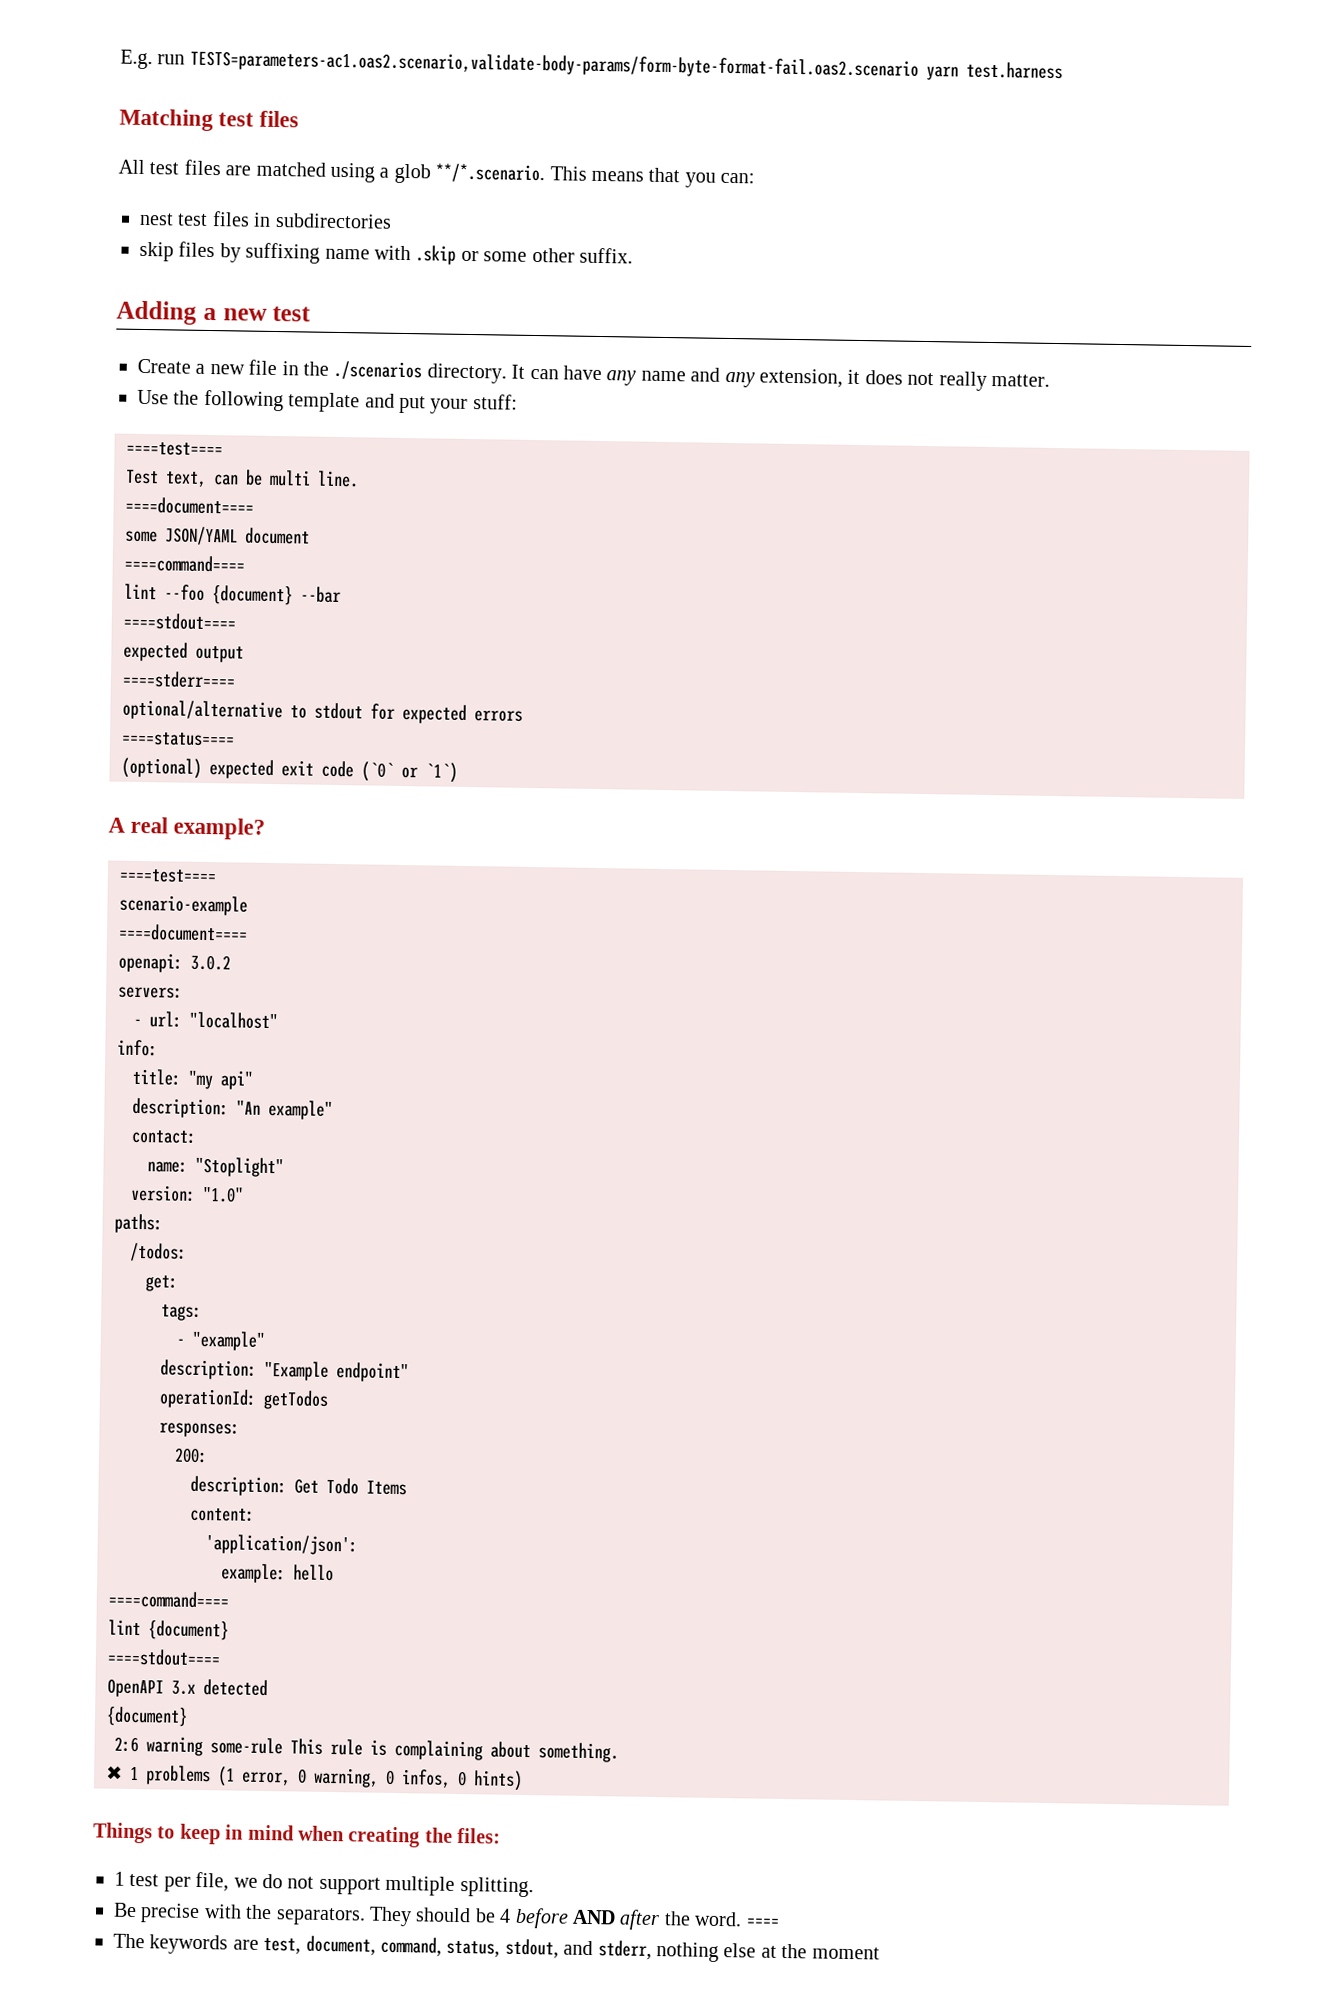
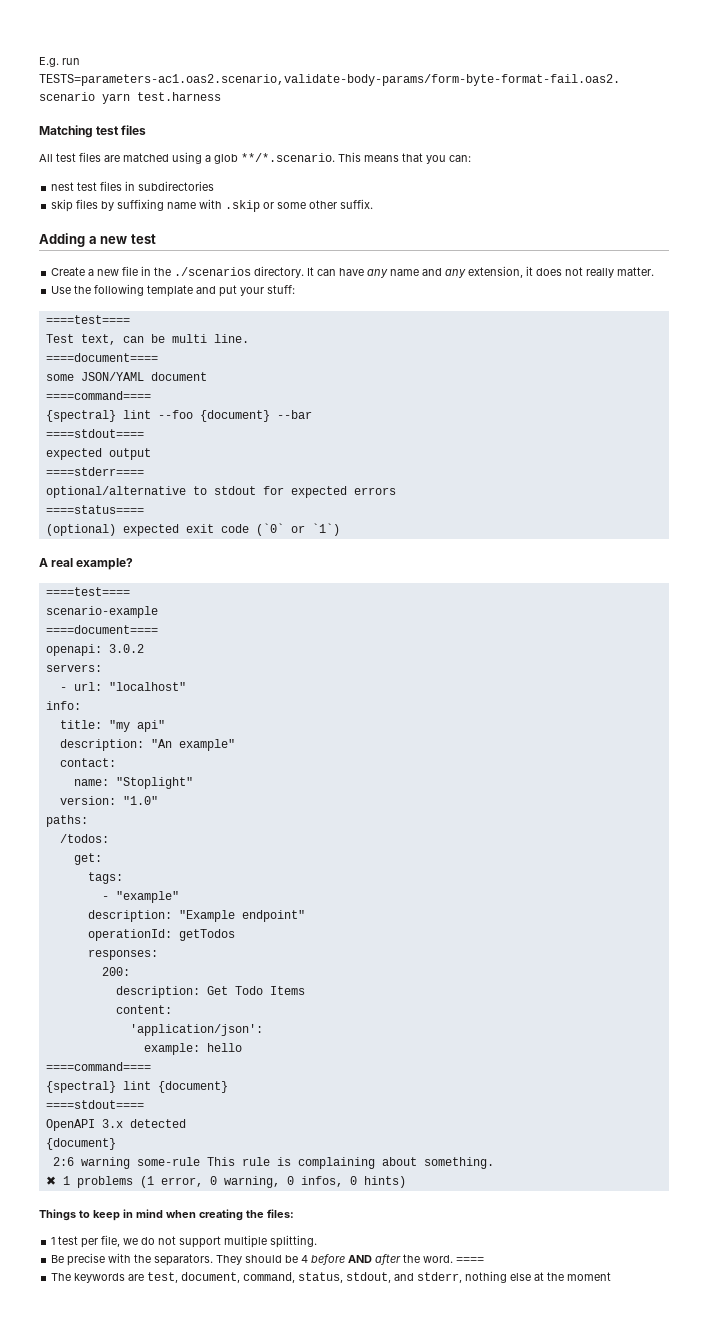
(245, 563) none -> [45,410,116,422] {spectral}
(229, 1599) none -> [45,1081,116,1093] {spectral}

